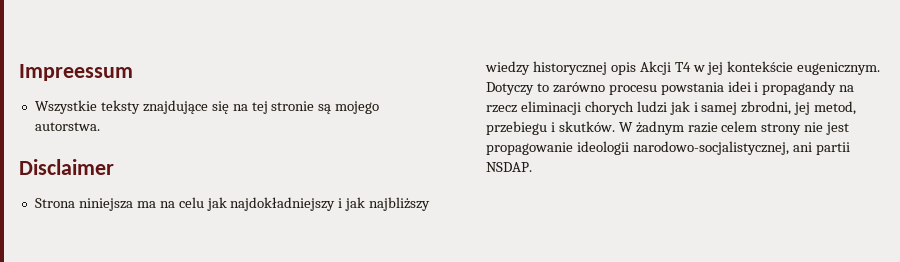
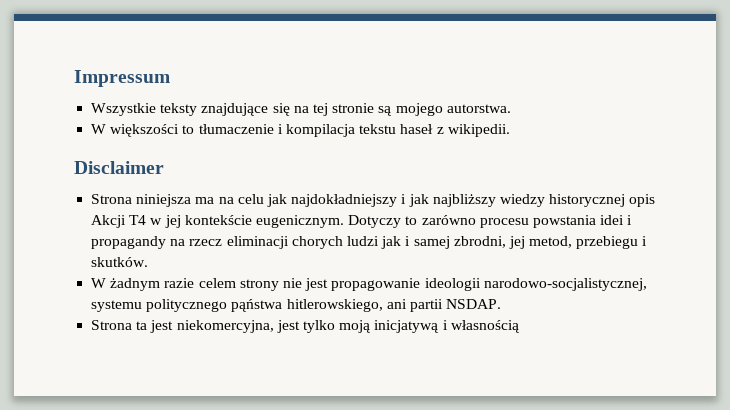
[19,64,133,81] Impreessum -> [74,70,170,87] Impressum
(100, 126) none -> [91,124,510,137] // W większości to tłumaczenie i kompilacja tekstu haseł z wikipedii.
(615, 126) none -> (149, 262) //
(789, 148) none -> [91,299,383,312] systemu politycznego pąństwa hitlerowskiego,
(532, 167) none -> [91,320,520,333] // Strona ta jest niekomercyjna, jest tylko moją inicjatywą i własnością

